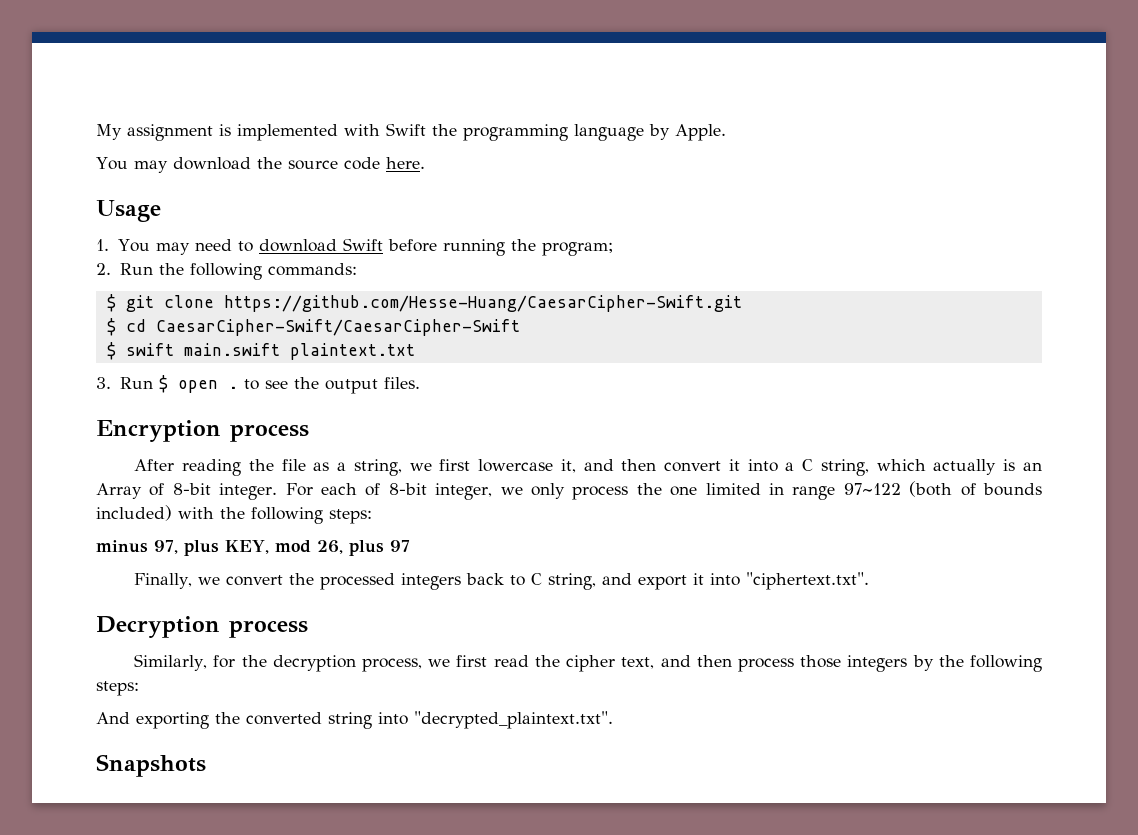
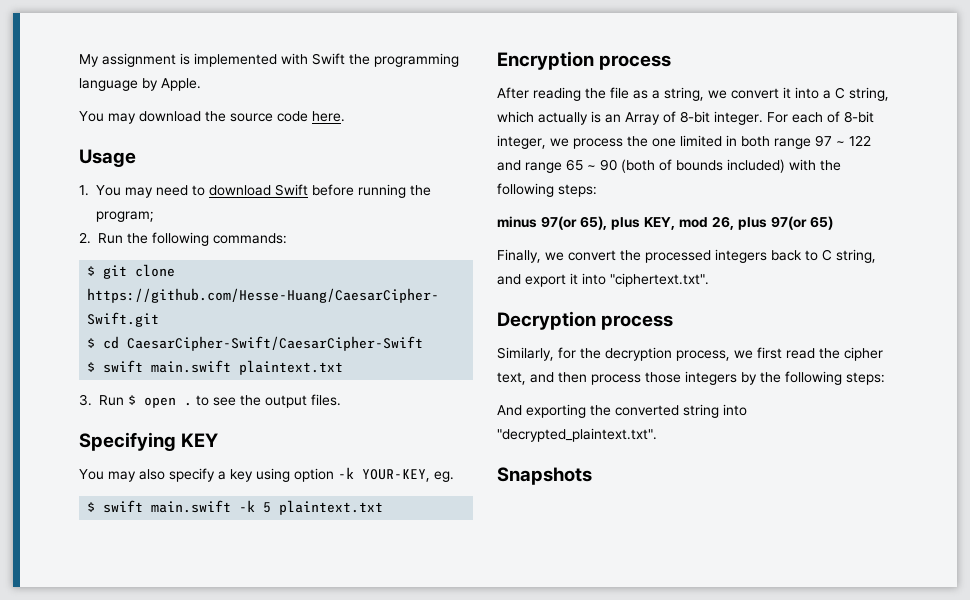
(420, 383) none -> [79,432,219,451] [79,467,454,482] [87,500,384,515] // Specifying KEY // You may also specify a key using option -k YOUR-KEY, eg. // $ swift main.swift -k 5 plaintext.txt
[439,459,657,473] first lowercase it, and then -> (727, 94) none
[530,483,565,499] only -> (569, 142) none
[792,483,901,500] range 97~122 -> [741,135,871,149] [497,159,617,173] both range 97 ~ 122 and range 65 ~ 90
[154,540,178,554] 97, -> [541,216,607,230] 97(or 65),
[389,540,410,552] 97 -> [771,216,833,230] 97(or 65)

